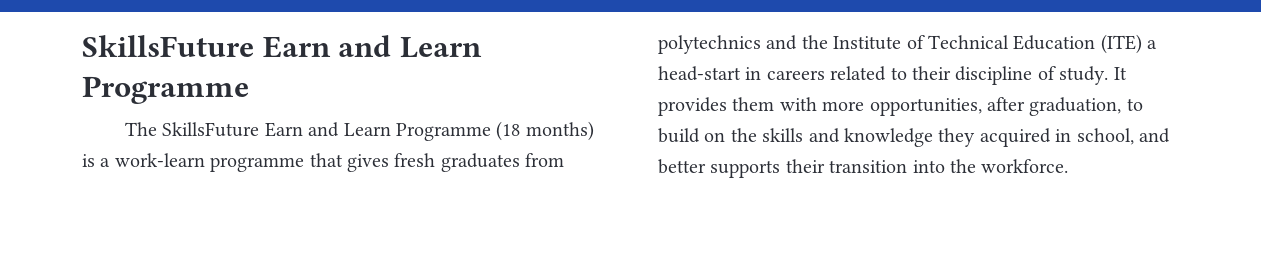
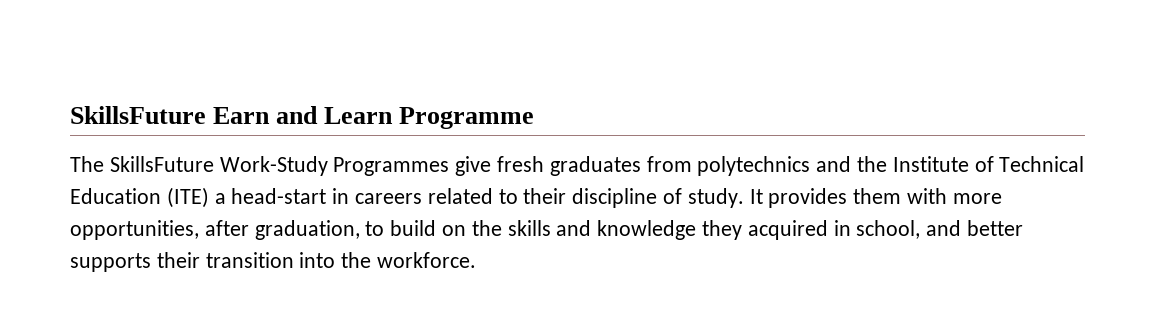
[264,121,594,141] [82,153,389,172] Earn and Learn Programme (18 months) is a work-learn programme that gives -> [219,156,492,176] Work-Study Programmes give

